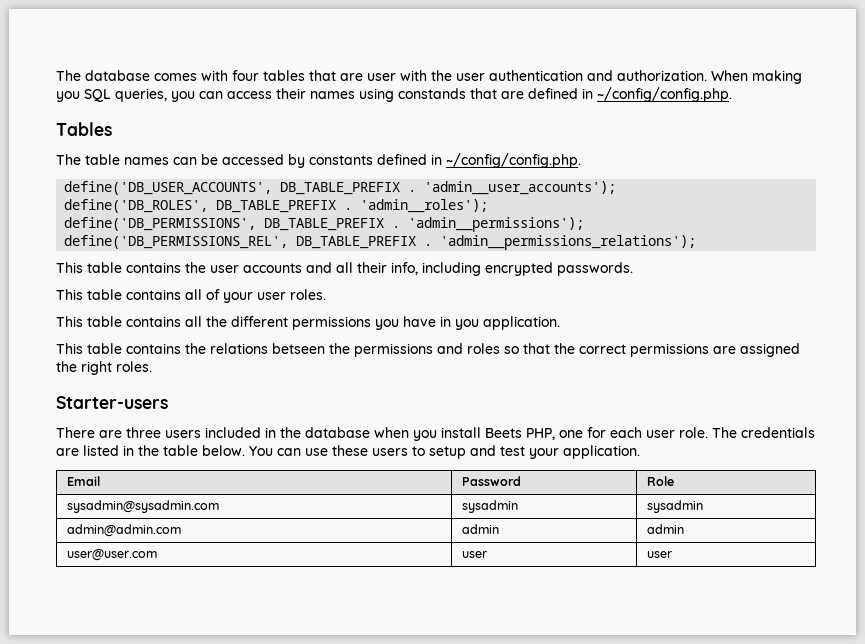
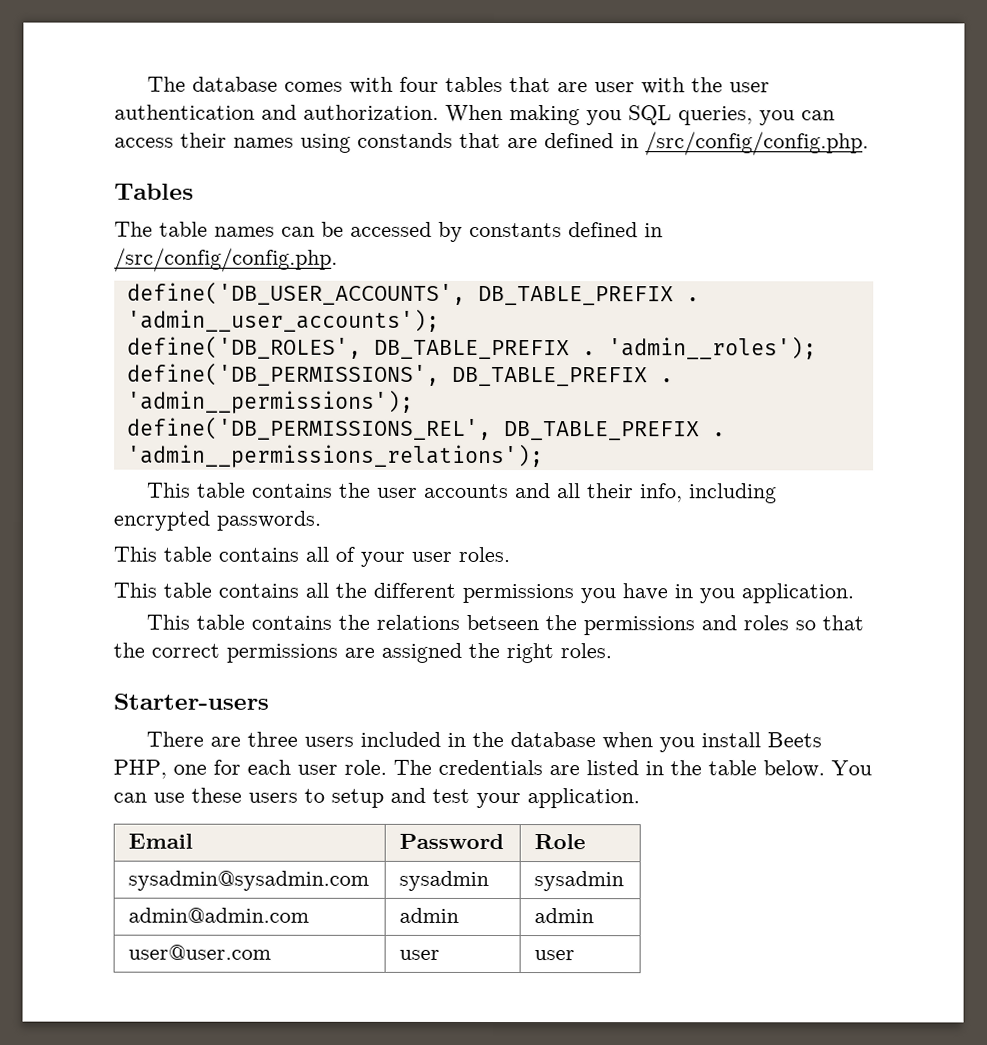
[597,87,732,102] ~/config/config.php. -> [645,131,869,156] /src/config/config.php.
[446,153,581,168] ~/config/config.php. -> [114,247,338,272] /src/config/config.php.

